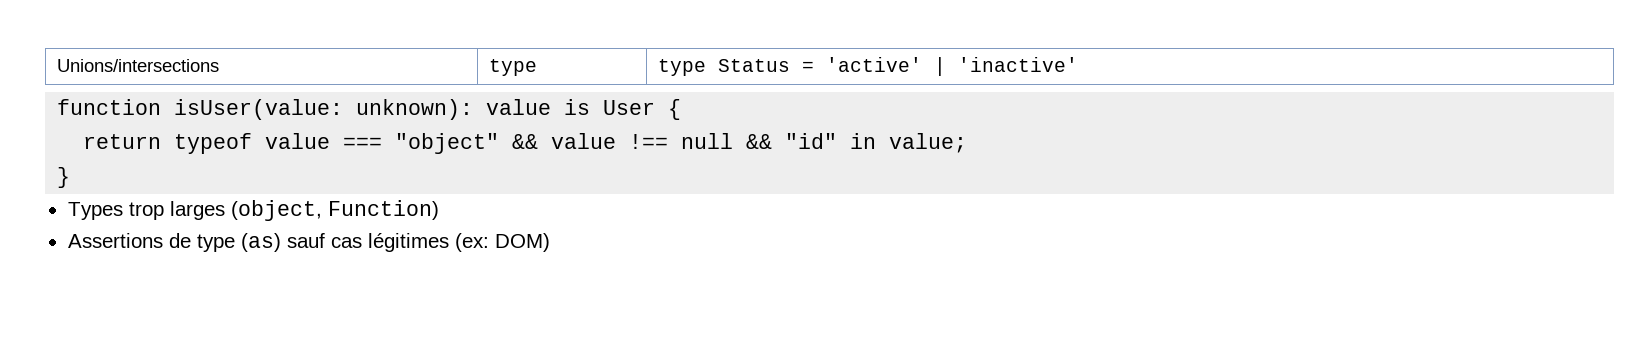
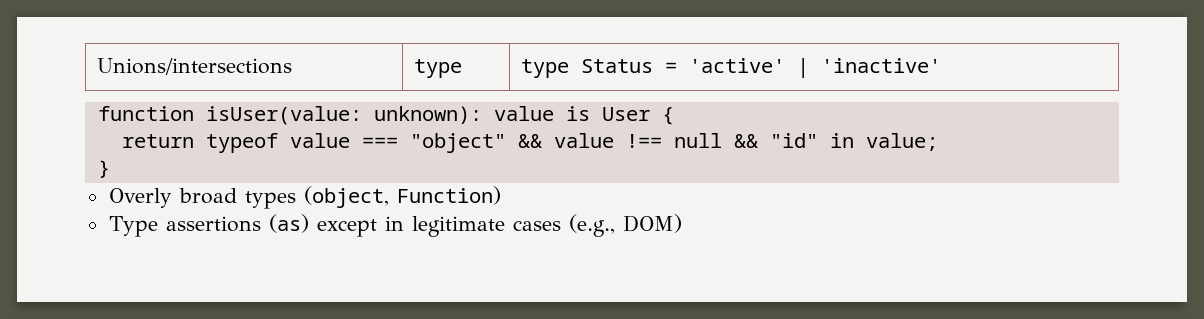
[67,201,225,220] Types trop larges -> [108,188,296,209] Overly broad types
[67,233,489,252] Assertions de type (as) sauf cas légitimes (ex: -> [108,214,615,237] Type assertions (as) except in legitimate cases (e.g.,

